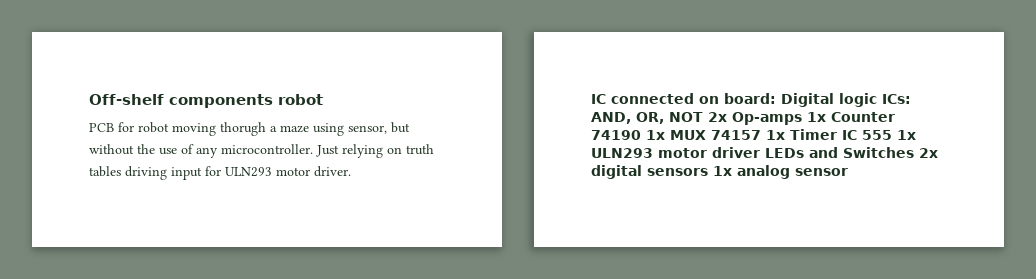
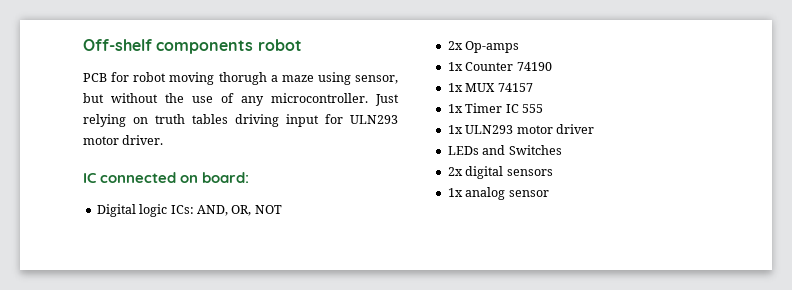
(776, 98) none -> (250, 177) //
(703, 117) none -> (282, 209) //
(802, 118) none -> (520, 47) //
(641, 135) none -> (552, 66) //
(761, 135) none -> (533, 87) //
(892, 135) none -> (543, 108) //
(760, 152) none -> (594, 129) //
(914, 152) none -> (562, 150) //
(708, 172) none -> (553, 172) //

